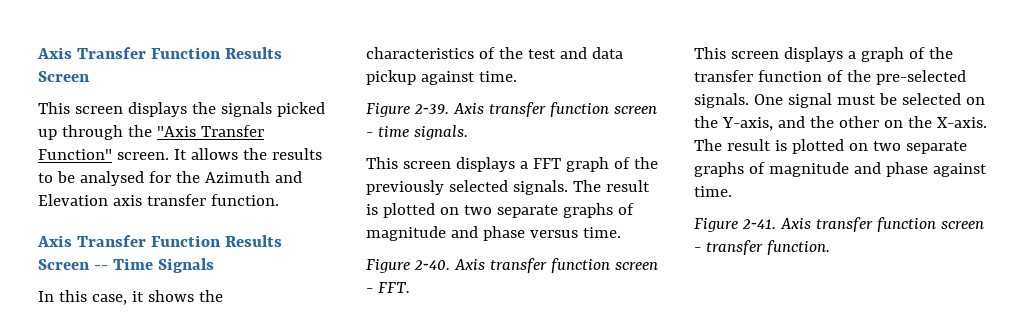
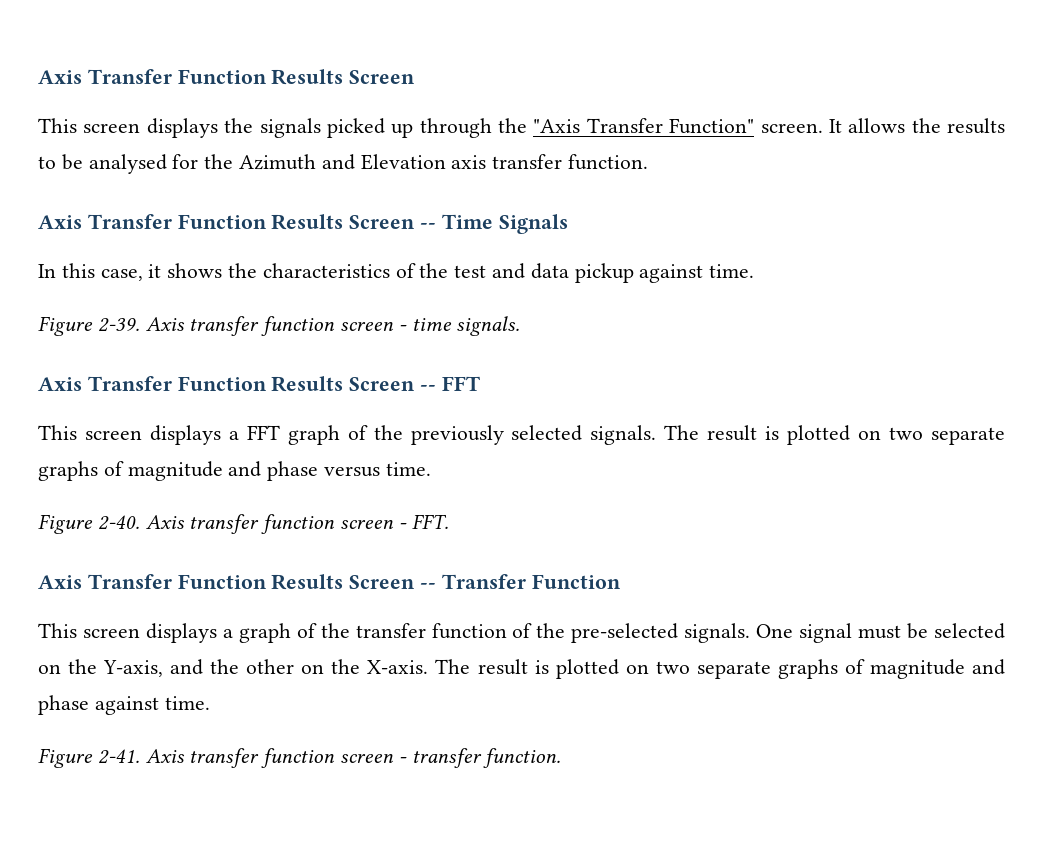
(468, 132) none -> [38,376,480,392] // Axis Transfer Function Results Screen -- FFT
(410, 287) none -> [38,574,621,590] // Axis Transfer Function Results Screen -- Transfer Function

